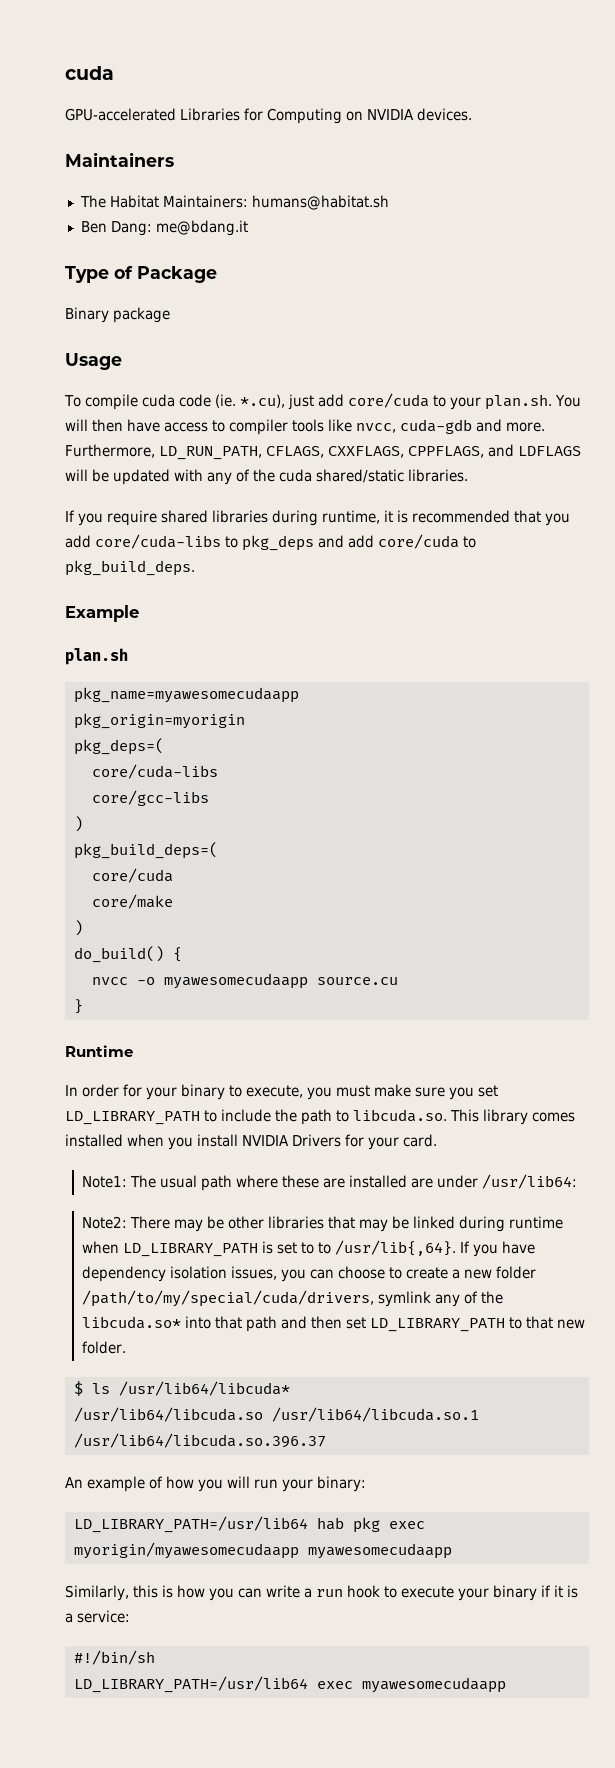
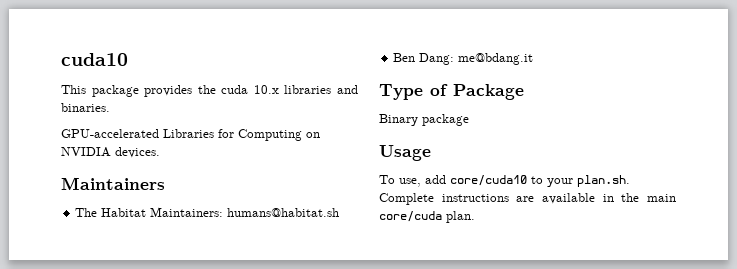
[65,66,114,80] cuda -> [61,53,128,66] [61,85,358,97] [61,103,110,112] cuda10 // This package provides the cuda 10.x libraries and binaries.
[84,393,581,410] [65,419,545,435] [65,444,581,460] [65,469,468,485] [65,510,570,526] [65,534,476,551] [65,560,195,576] [65,605,139,622] [65,648,128,665] [73,687,299,703] [73,713,245,729] [73,738,164,755] [91,764,218,779] [91,790,209,806] [73,816,83,832] [73,842,218,859] [91,868,173,883] [91,894,173,909] [73,920,83,936] [73,946,182,963] [91,973,398,989] [73,999,83,1014] [65,1045,133,1057] [65,1084,498,1100] [65,1109,575,1125] [65,1134,437,1150] [82,1174,578,1191] [82,1216,564,1232] [82,1240,536,1257] [82,1266,537,1282] [82,1290,504,1307] [82,1316,586,1332] [82,1341,127,1354] [73,1381,290,1396] [73,1407,479,1422] [73,1433,326,1448] [65,1476,366,1492] [73,1516,425,1533] [73,1542,452,1559] [65,1585,578,1601] [65,1610,130,1623] [73,1650,155,1665] [73,1676,506,1693] compile cuda code (ie. *.cu), just add core/cuda to your plan.sh. You will then have access to compiler tools like nvcc, cuda-gdb and more. Furthermore, LD_RUN_PATH, CFLAGS, CXXFLAGS, CPPFLAGS, and LDFLAGS will be updated with any of the cuda shared/static libraries. // If you require shared libraries during runtime, it is recommended that you add core/cuda-libs to pkg_deps and add core/cuda to pkg_build_deps. // Example // plan.sh // pkg_name=myawesomecudaapp // pkg_origin=myorigin // pkg_deps=( // core/cuda-libs // core/gcc-libs // ) // pkg_build_deps=( // core/cuda // core/make // ) // do_build() { // nvcc -o myawesomecudaapp source.cu // } // Runtime // In order for your binary to execute, you must make sure you set LD_LIBRARY_PATH to include the path to libcuda.so. This library comes installed when you install NVIDIA Drivers for your card. // Note1: The usual path where these are installed are under /usr/lib64: // Note2: There may be other libraries that may be linked during runtime when LD_LIBRARY_PATH is set to to /usr/lib{,64}. If you have dependency isolation issues, you can choose to create a new folder /path/to/my/special/cuda/drivers, symlink any of the libcuda.so* into that path and then set LD_LIBRARY_PATH to that new folder. // $ ls /usr/lib64/libcuda* // /usr/lib64/libcuda.so /usr/lib64/libcuda.so.1 /usr/lib64/libcuda.so.396.37 // An example of how you will run your binary: // LD_LIBRARY_PATH=/usr/lib64 hab pkg exec myorigin/myawesomecudaapp myawesomecudaapp // Similarly, this is how you can write a run hook to execute your binary if it is a service: // #!/bin/sh // LD_LIBRARY_PATH=/usr/lib64 exec myawesomecudaapp -> [399,175,630,187] [379,193,676,205] [379,211,475,223] use, add core/cuda10 to your plan.sh. Complete instructions are available in the main core/cuda plan.

